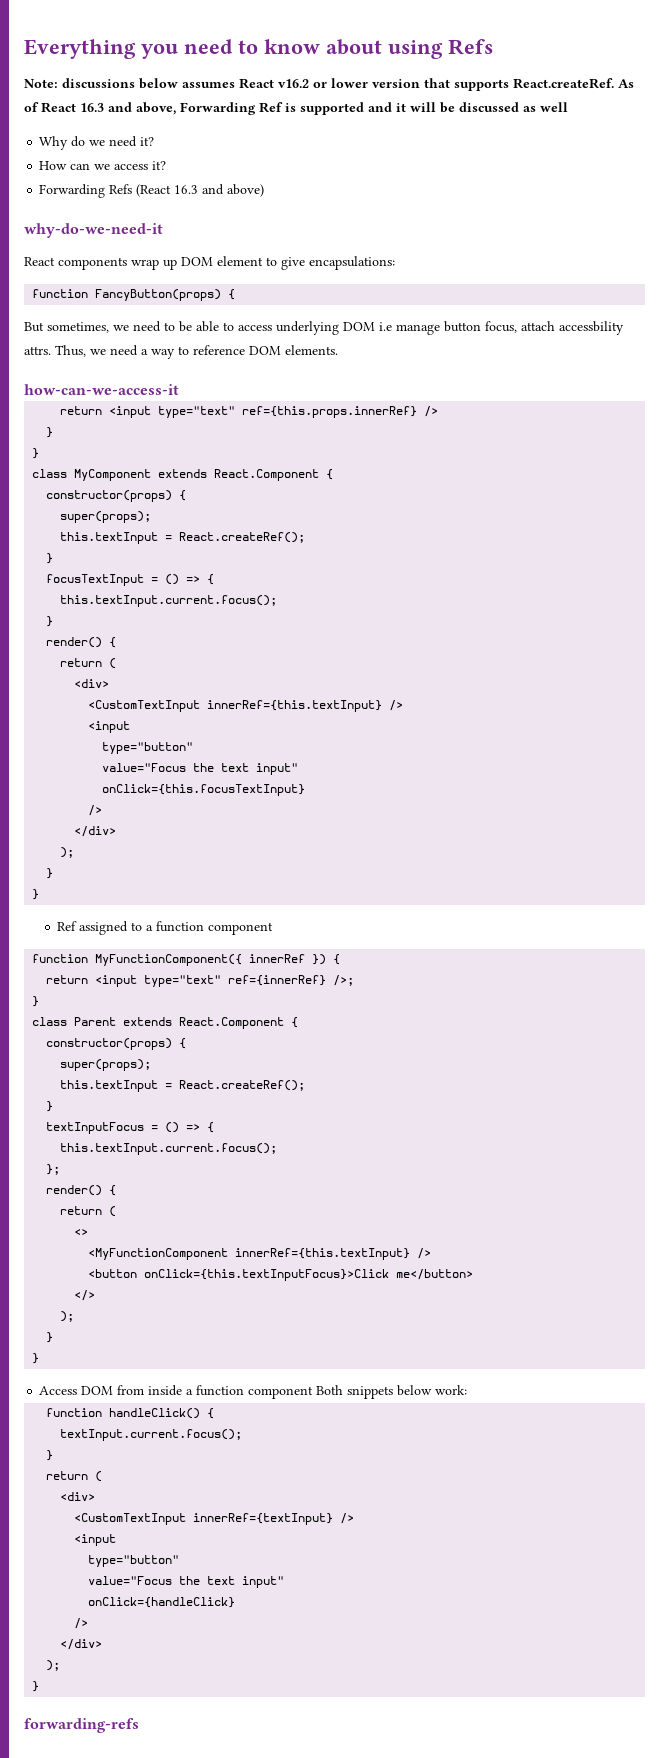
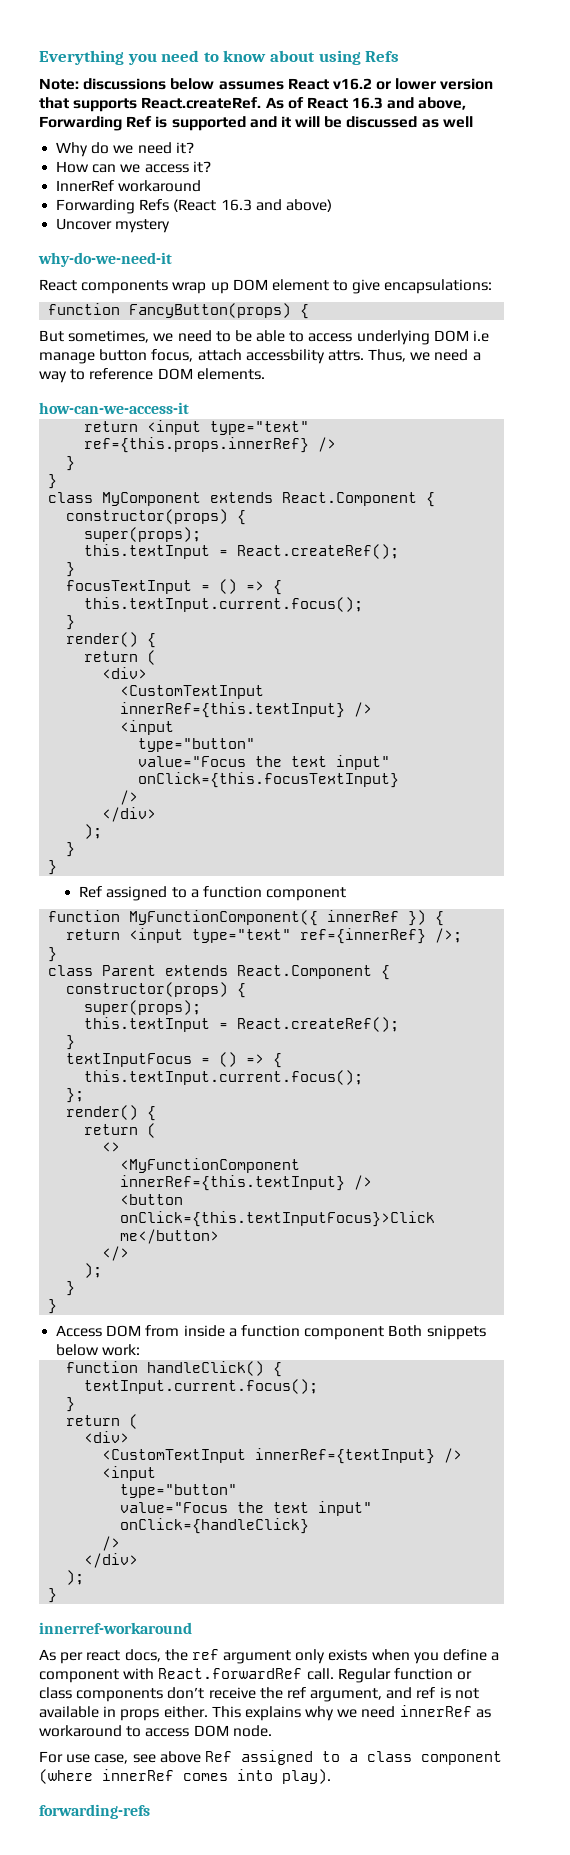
(167, 165) none -> [56,180,202,192] // InnerRef workaround
(265, 190) none -> [56,218,171,233] // Uncover mystery
(40, 1686) none -> [39,1622,192,1634] [39,1649,500,1664] [39,1668,473,1683] [39,1687,479,1702] [39,1705,491,1721] [39,1725,272,1737] [39,1750,502,1765] [39,1769,331,1784] // innerref-workaround // As per react docs, the ref argument only exists when you define a component with React.forwardRef call. Regular function or class components don’t receive the ref argument, and ref is not available in props either. This explains why we need innerRef as workaround to access DOM node. // For use case, see above Ref assigned to a class component (where innerRef comes into play).

